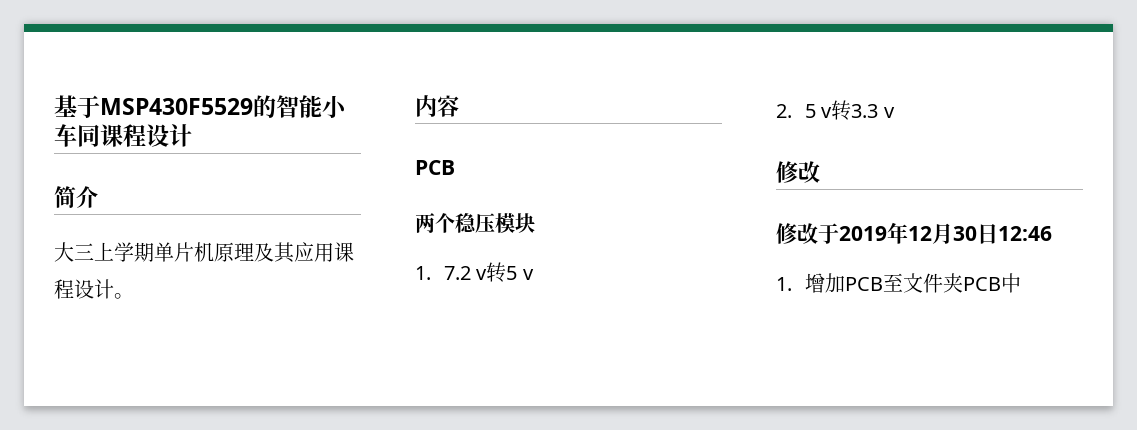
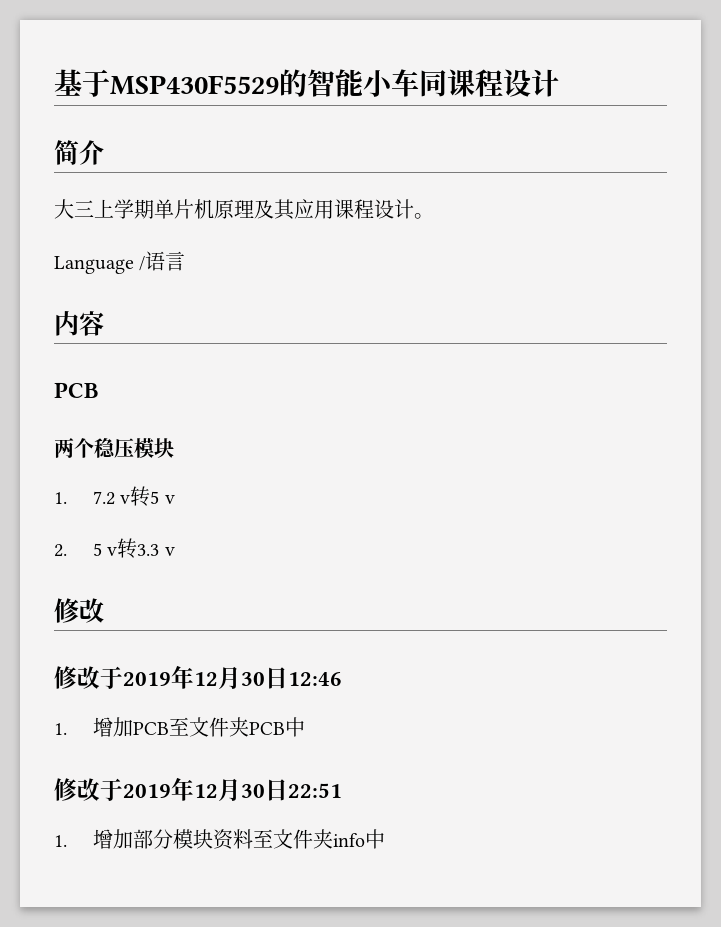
(134, 296) none -> [54,251,186,274] // Language /语言
(1021, 283) none -> [54,777,342,802] [54,829,386,850] // 修改于2019年12月30日22:51 // 1.增加部分模块资料至文件夹info中

